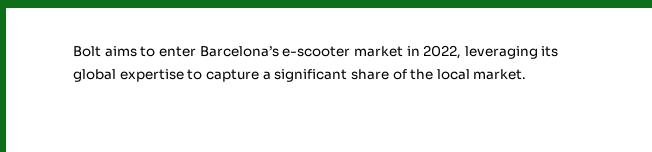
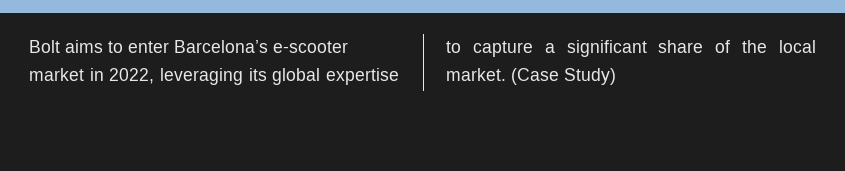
(527, 74) none -> [511,68,616,85] (Case Study)

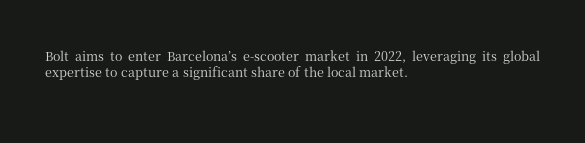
[511,68,616,85] (Case Study) -> (409, 71) none

